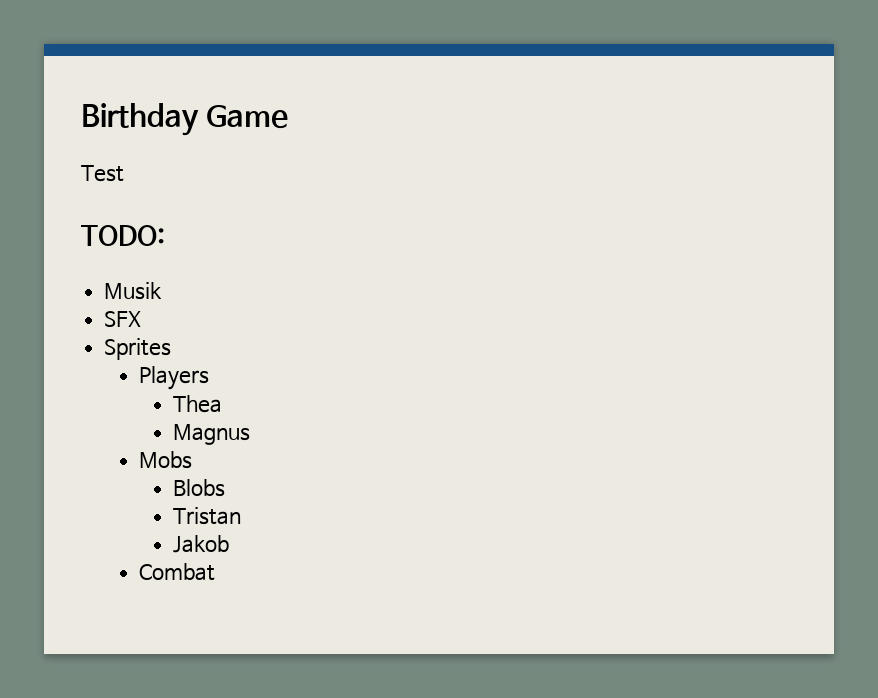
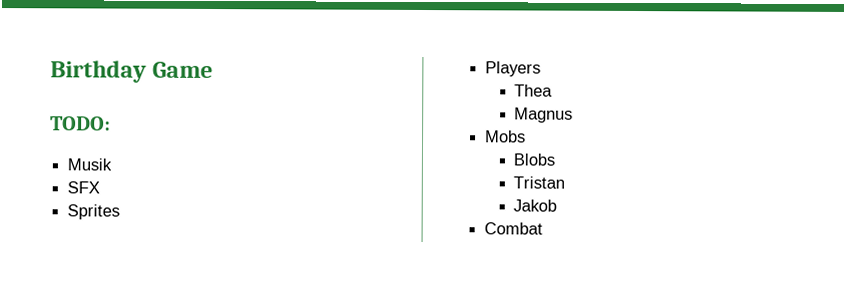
[81,165,124,182] // Test -> (214, 70) none

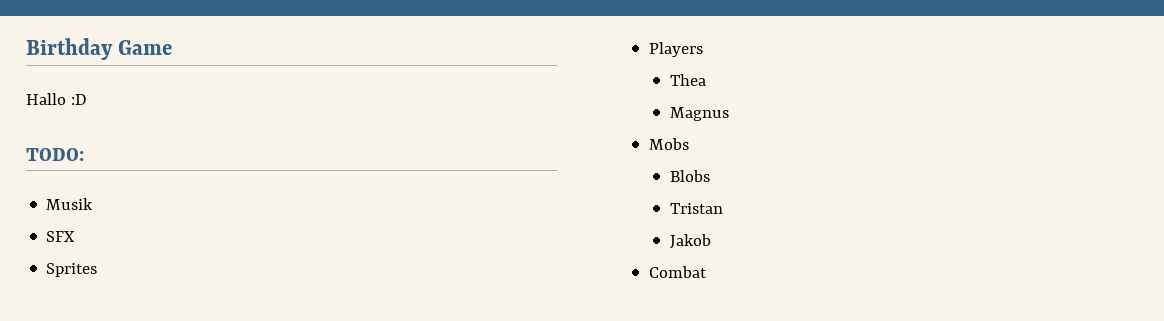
(214, 70) none -> [26,93,87,105] // Hallo :D

